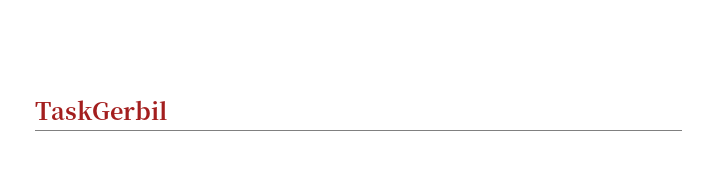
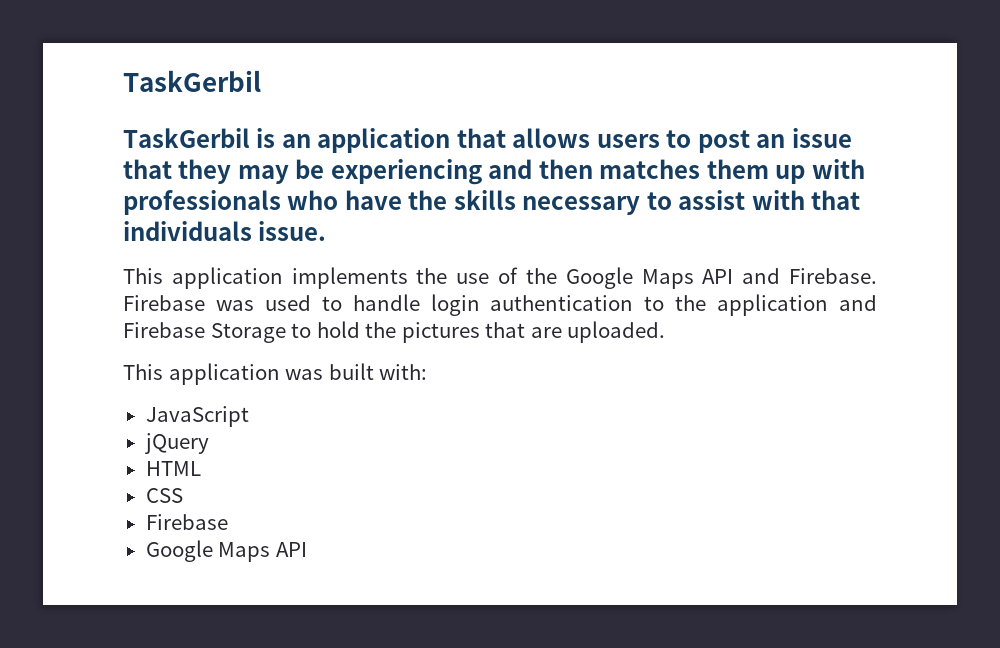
[35,100,167,120] TaskGerbil -> [123,70,261,92] [123,128,852,153] [123,159,865,185] [123,190,861,215] [123,221,327,241] [123,267,878,289] [123,294,877,316] [123,321,666,343] [123,363,428,385] [145,406,249,427] [144,433,209,454] [145,461,201,476] [145,488,183,503] [145,514,228,530] [145,540,307,562] TaskGerbil // TaskGerbil is an application that allows users to post an issue that they may be experiencing and then matches them up with professionals who have the skills necessary to assist with that individuals issue. // This application implements the use of the Google Maps API and Firebase. Firebase was used to handle login authentication to the application and Firebase Storage to hold the pictures that are uploaded. // This application was built with: // JavaScript // jQuery // HTML // CSS // Firebase // Google Maps API

